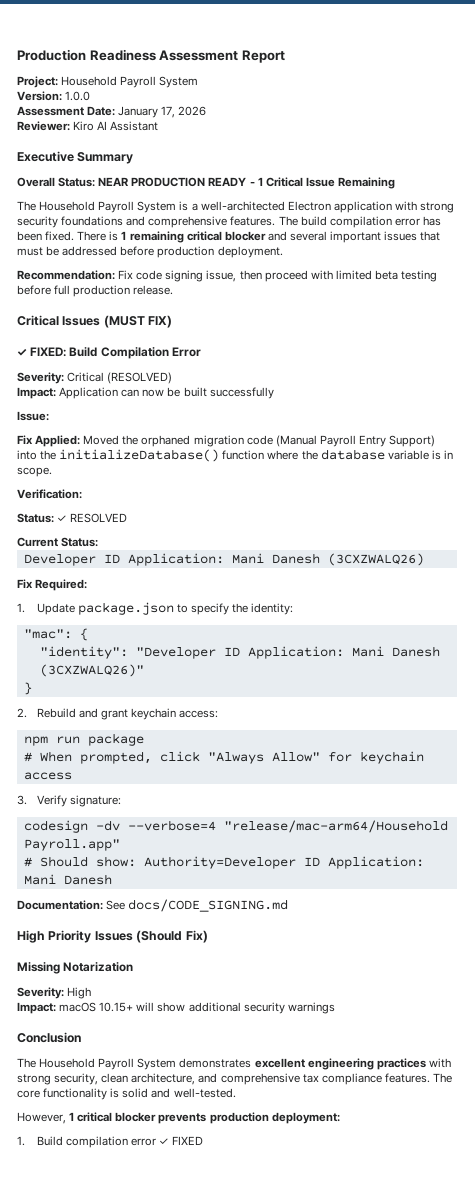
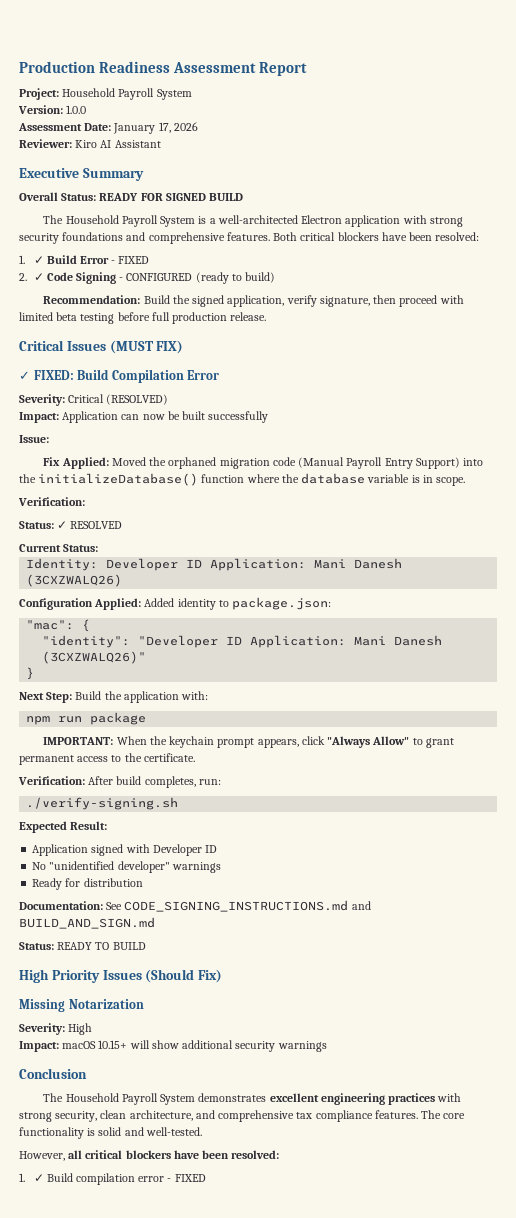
[98,177,395,189] NEAR PRODUCTION READY - 1 Critical Issue Remaining -> [99,193,244,201] READY FOR SIGNED BUILD
[278,216,441,228] [17,231,441,243] [17,246,283,258] [17,270,237,282] The build compilation error has been fixed. There is 1 remaining critical blocker and several important issues that must be addressed before production deployment. // Recommendation: Fix code signing issue, -> [273,232,480,241] [19,255,150,264] [19,272,276,284] [43,295,370,307] Both critical blockers have been resolved: // 1. ✓ Build Error - FIXED // 2. ✓ Code Signing - CONFIGURED (ready to build) // Recommendation: Build the signed application, verify signature,
(99, 542) none -> [26,558,99,571] Identity:
[17,579,88,591] [17,602,294,615] Fix Required: // 1. Update package.json to specify the identity: -> [19,597,332,610] Configuration Applied: Added identity to package.json:
[17,708,218,720] [23,733,144,746] [23,751,424,764] [23,772,72,780] [17,795,121,807] [23,820,448,833] [23,839,120,851] [23,856,424,869] [23,874,112,885] [17,899,289,912] 2. Rebuild and grant keychain access: // npm run package // # When prompted, click "Always Allow" for keychain access // 3. Verify signature: // codesign -dv --verbose=4 "release/mac-arm64/Household Payroll.app" // # Should show: Authority=Developer ID Application: Mani Danesh // Documentation: See docs/CODE_SIGNING.md -> [19,691,209,703] [26,712,147,725] [43,736,454,748] [19,753,195,765] [18,776,221,788] [26,797,179,810] [19,821,108,833] [32,844,218,856] [32,861,221,873] [32,878,143,890] [19,900,371,912] [19,917,155,929] [19,942,146,950] Next Step: Build the application with: // npm run package // IMPORTANT: When the keychain prompt appears, click "Always Allow" to grant permanent access to the certificate. // Verification: After build completes, run: // ./verify-signing.sh // Expected Result: // Application signed with Developer ID // No "unidentified developer" warnings // Ready for distribution // Documentation: See CODE_SIGNING_INSTRUCTIONS.md and BUILD_AND_SIGN.md // Status: READY TO BUILD
[69,1112,340,1124] [17,1136,25,1146] 1 critical blocker prevents production deployment: // 1. -> [68,1150,280,1159] [19,1173,44,1182] all critical blockers have been resolved: // 1. ✓
[158,1138,169,1145] ✓ -> [167,1178,172,1182] -

